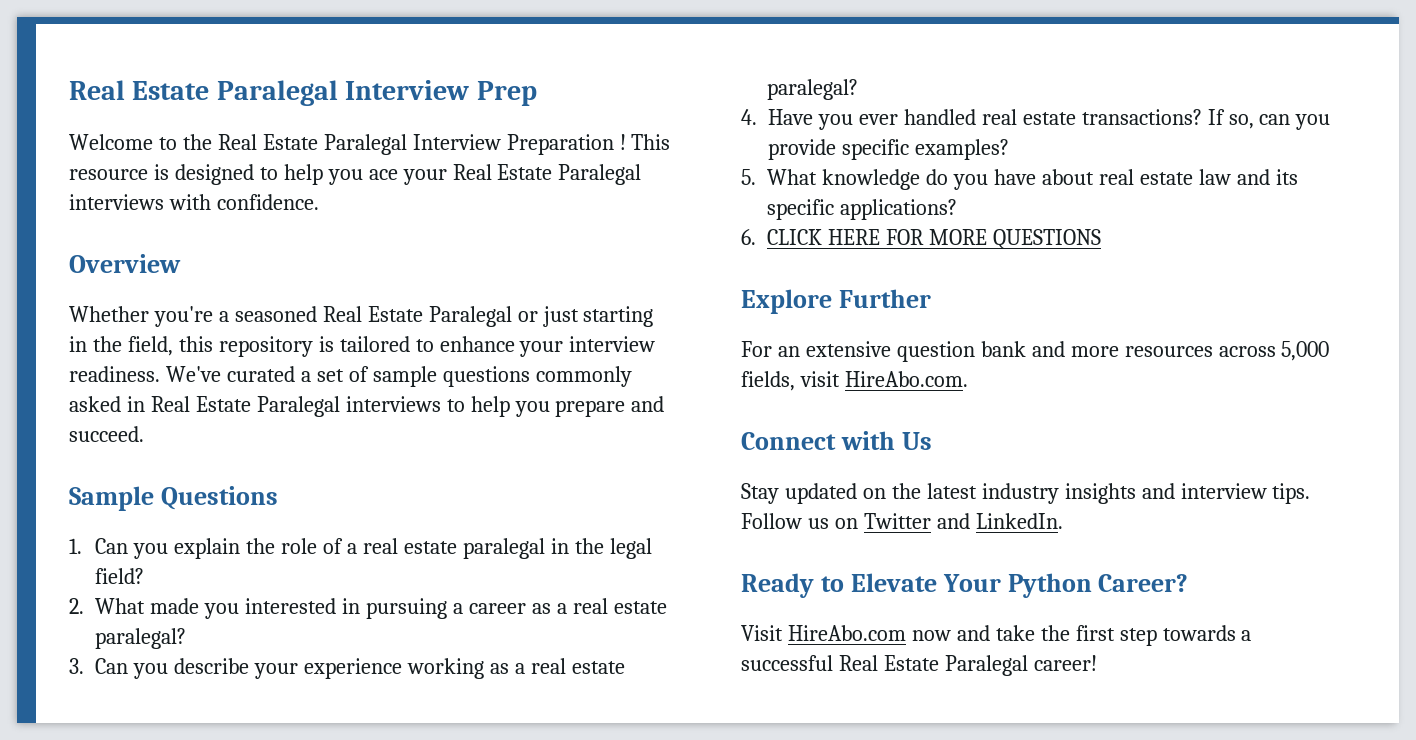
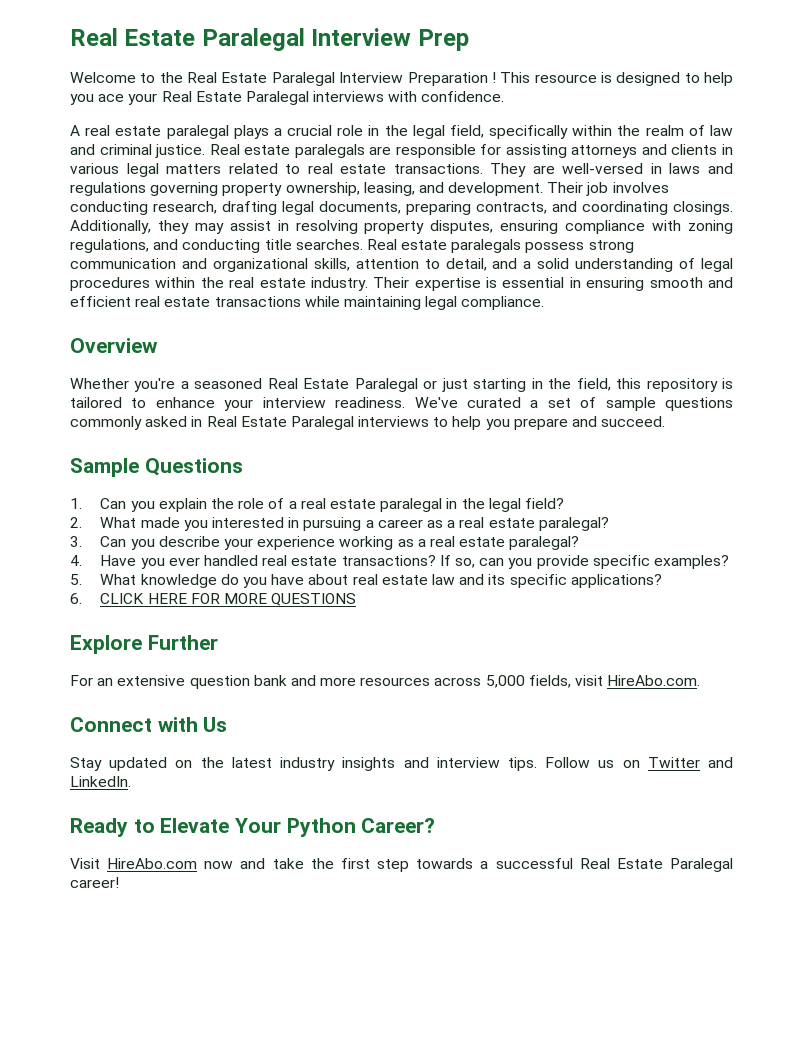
(319, 202) none -> [70,125,733,139] [70,144,734,158] [70,163,734,177] [70,182,669,196] [70,201,733,215] [70,220,733,234] [70,239,634,253] [70,258,733,272] [70,277,733,291] [70,296,545,310] // A real estate paralegal plays a crucial role in the legal field, specifically within the realm of law and criminal justice. Real estate paralegals are responsible for assisting attorneys and clients in various legal matters related to real estate transactions. They are well-versed in laws and regulations governing property ownership, leasing, and development. Their job involves conducting research, drafting legal documents, preparing contracts, and coordinating closings. Additionally, they may assist in resolving property disputes, ensuring compliance with zoning regulations, and conducting title searches. Real estate paralegals possess strong communication and organizational skills, attention to detail, and a solid understanding of legal procedures within the real estate industry. Their expertise is essential in ensuring smooth and efficient real estate transactions while maintaining legal compliance.

